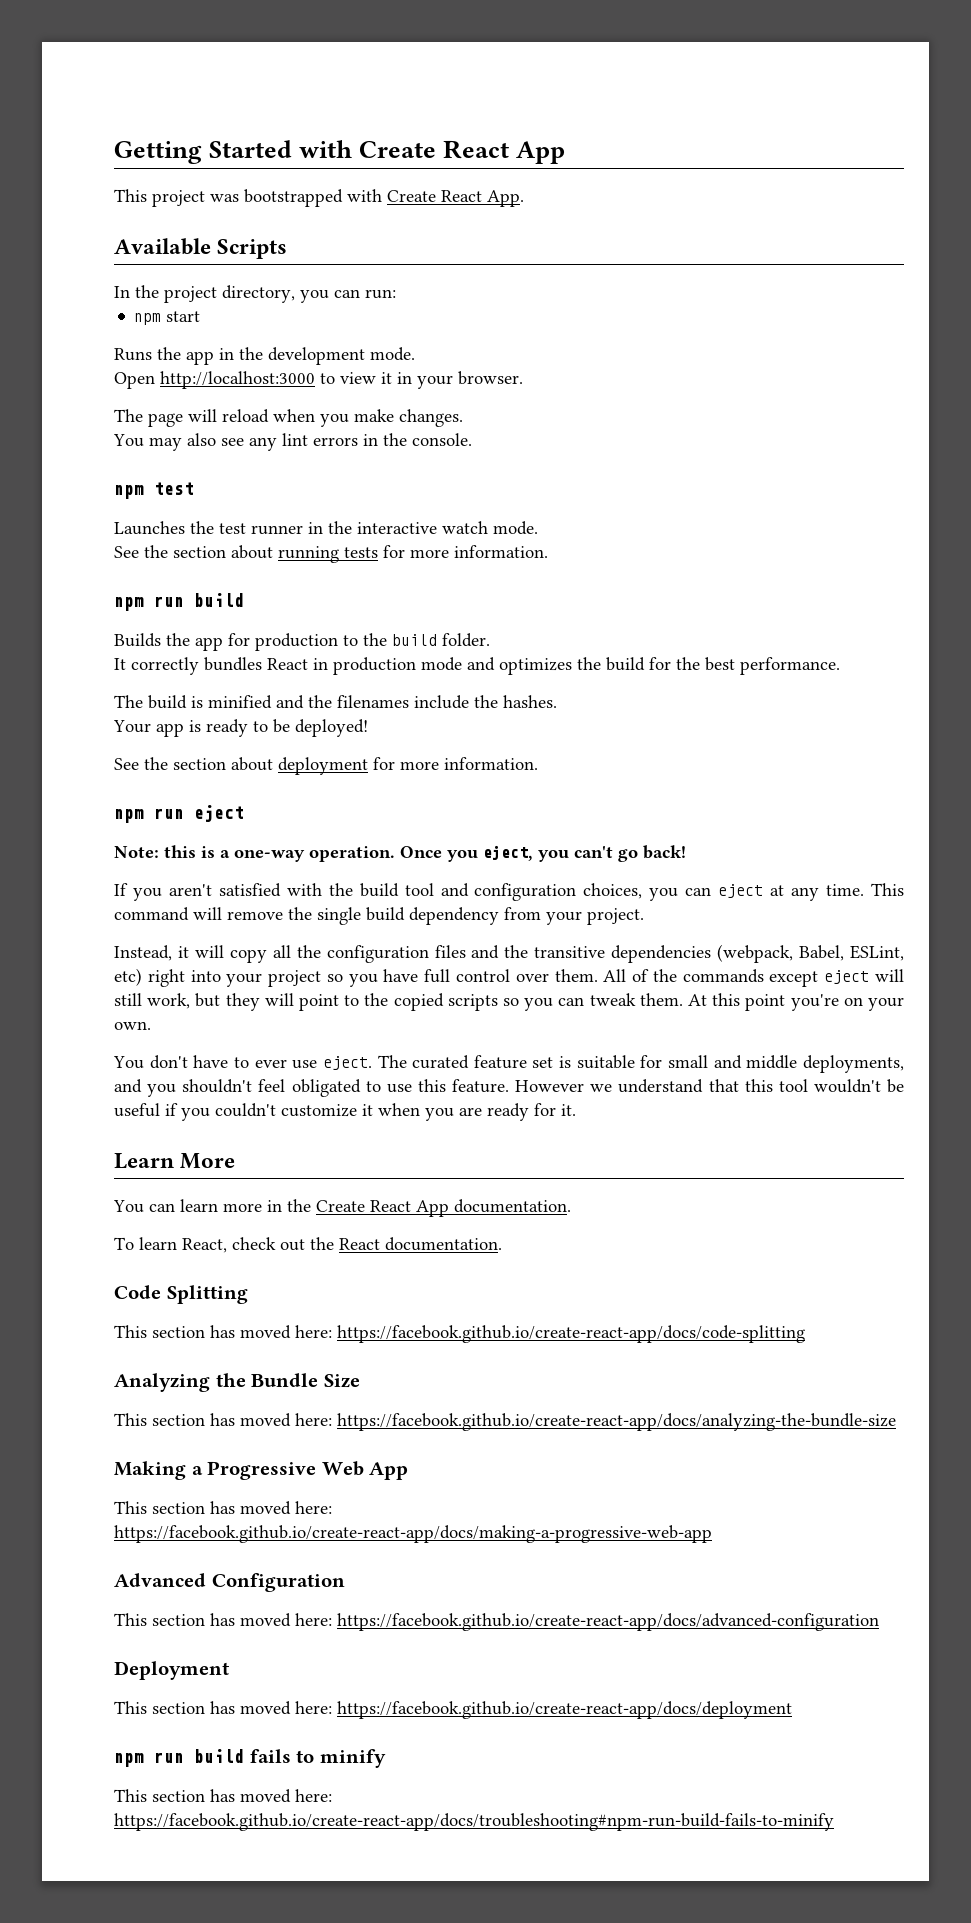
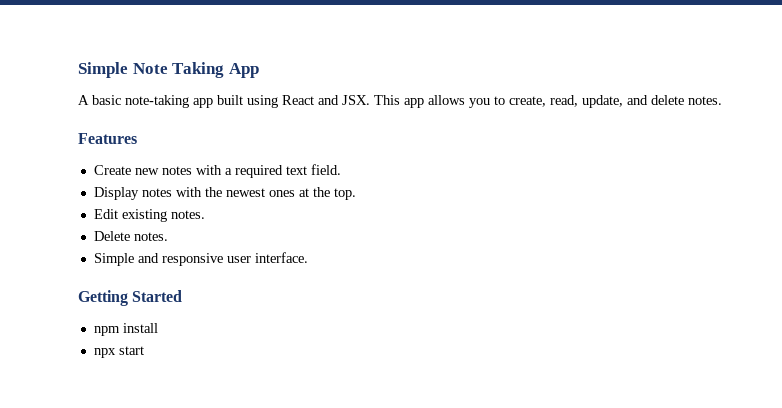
[114,140,566,164] [114,189,524,207] [114,238,288,259] [114,285,396,303] [134,313,162,325] Getting Started with Create React App // This project was bootstrapped with Create React App. // Available Scripts // In the project directory, you can run: // npm -> [78,62,259,78] [78,95,722,108] [78,133,137,144] [93,164,341,178] [93,187,356,200] [93,209,205,222] [93,231,168,241] [93,252,308,266] [78,290,183,306] [93,323,158,336] [93,348,116,358] Simple Note Taking App // A basic note-taking app built using React and JSX. This app allows you to create, read, update, and delete notes. // Features // Create new notes with a required text field. // Display notes with the newest ones at the top. // Edit existing notes. // Delete notes. // Simple and responsive user interface. // Getting Started // npm install // npx
[114,347,415,365] [114,371,523,389] [114,409,463,427] [113,433,472,451] [114,482,194,499] [114,521,538,535] [114,545,548,563] [114,593,244,611] [114,633,490,651] [114,657,840,675] [114,695,557,709] [113,719,368,737] [114,757,538,775] [114,805,244,823] [114,845,686,862] [114,883,905,901] [114,907,644,925] [114,944,905,963] [114,968,905,987] [114,993,905,1011] [114,1021,151,1030] [113,1055,904,1073] [114,1079,904,1097] [114,1103,576,1121] [114,1153,236,1169] [113,1199,571,1217] [114,1237,502,1253] [114,1285,248,1304] [114,1325,805,1343] [114,1373,360,1392] [114,1413,896,1431] [114,1461,409,1480] [114,1501,332,1515] [114,1525,712,1543] [114,1573,345,1592] [114,1613,879,1631] [114,1661,229,1680] [114,1701,792,1719] [114,1749,386,1768] [114,1789,332,1803] [114,1813,834,1831] // Runs the app in the development mode. // Open http://localhost:3000 to view it in your browser. // The page will reload when you make changes. // You may also see any lint errors in the console. // npm test // Launches the test runner in the interactive watch mode. // See the section about running tests for more information. // npm run build // Builds the app for production to the build folder. // It correctly bundles React in production mode and optimizes the build for the best performance. // The build is minified and the filenames include the hashes. // Your app is ready to be deployed! // See the section about deployment for more information. // npm run eject // Note: this is a one-way operation. Once you eject, you can't go back! // If you aren't satisfied with the build tool and configuration choices, you can eject at any time. This command will remove the single build dependency from your project. // Instead, it will copy all the configuration files and the transitive dependencies (webpack, Babel, ESLint, etc) right into your project so you have full control over them. All of the commands except eject will still work, but they will point to the copied scripts so you can tweak them. At this point you're on your own. // You don't have to ever use eject. The curated feature set is suitable for small and middle deployments, and you shouldn't feel obligated to use this feature. However we understand that this tool wouldn't be useful if you couldn't customize it when you are ready for it. // Learn More // You can learn more in the Create React App documentation. // To learn React, check out the React documentation. // Code Splitting // This section has moved here: https://facebook.github.io/create-react-app/docs/code-splitting // Analyzing the Bundle Size // This section has moved here: https://facebook.github.io/create-react-app/docs/analyzing-the-bundle-size // Making a Progressive Web App // This section has moved here: https://facebook.github.io/create-react-app/docs/making-a-progressive-web-app // Advanced Configuration // This section has moved here: https://facebook.github.io/create-react-app/docs/advanced-configuration // Deployment // This section has moved here: https://facebook.github.io/create-react-app/docs/deployment // npm run build fails to minify // This section has moved here: https://facebook.github.io/create-react-app/docs/troubleshooting#npm-run-build-fails-to-minify -> (144, 350) none

